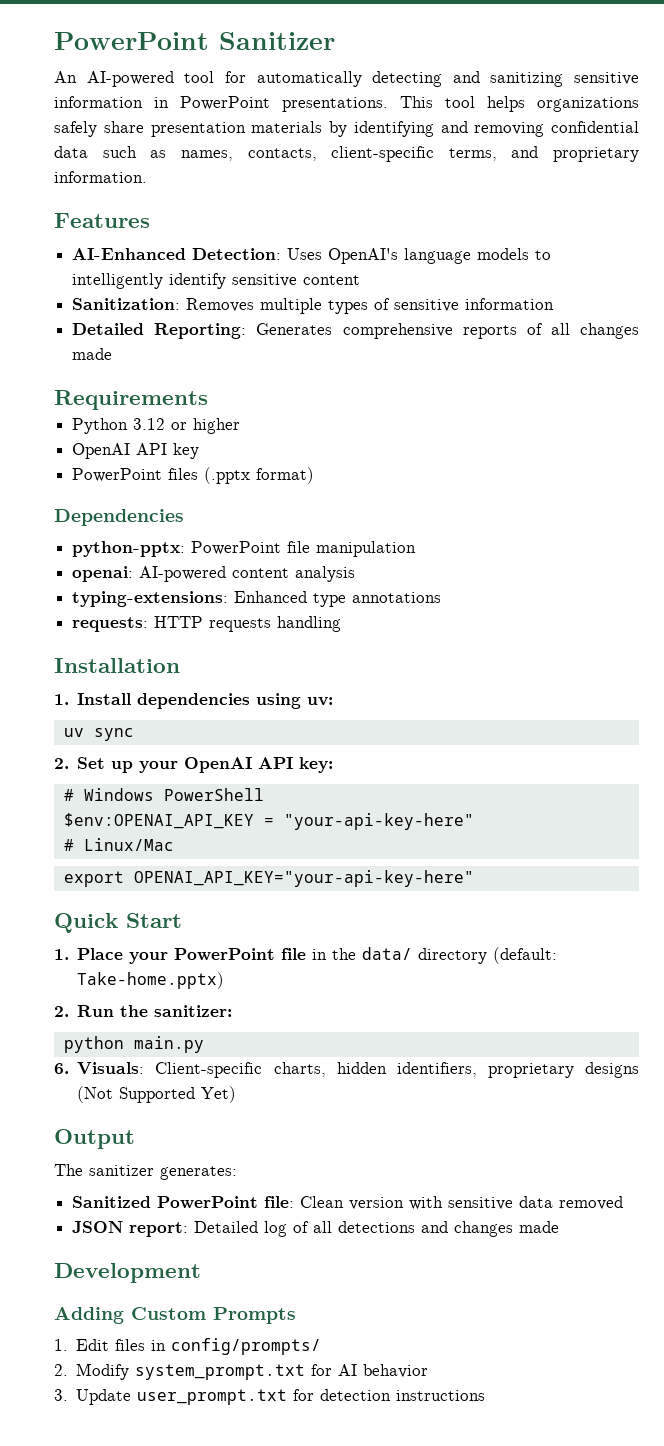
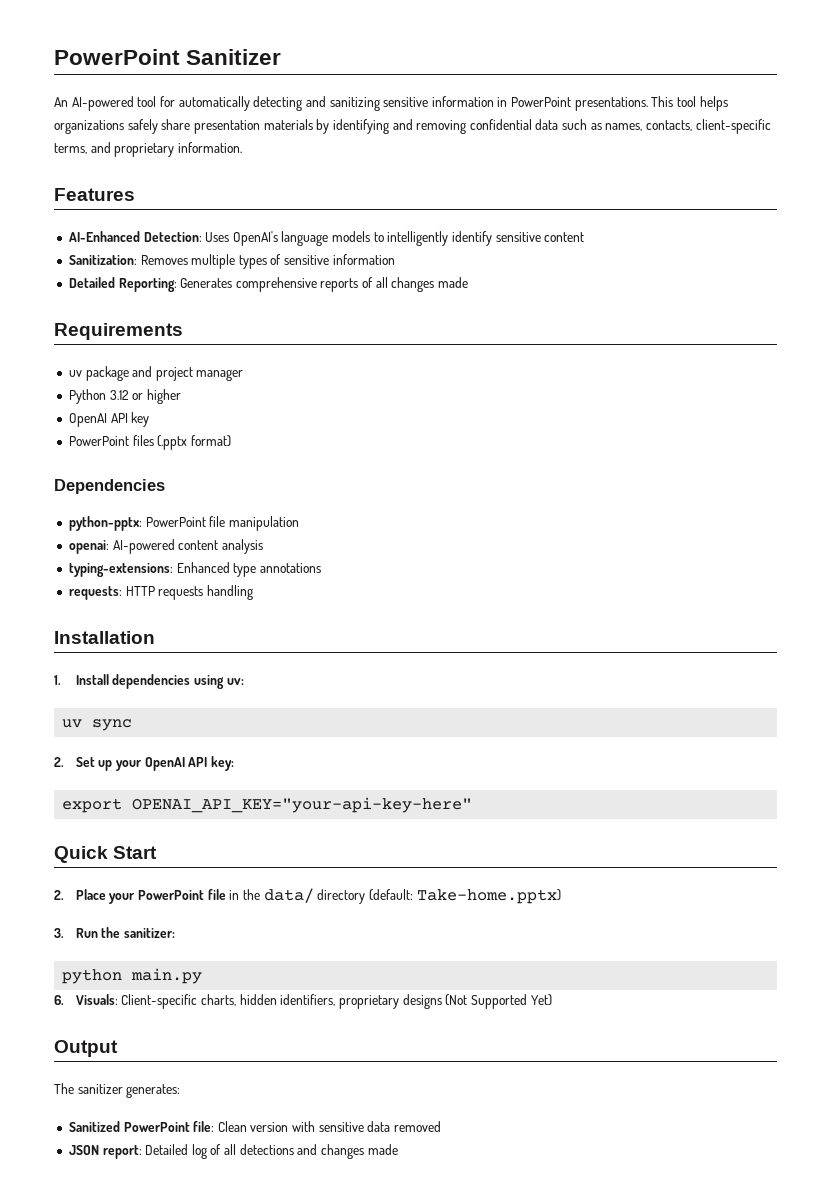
(208, 400) none -> [68,366,244,381] // uv package and project manager
[63,788,264,801] [63,813,474,830] [63,838,174,851] // # Windows PowerShell // $env:OPENAI_API_KEY = "your-api-key-here" // # Linux/Mac -> (234, 763) none
[54,949,69,960] 1. -> [54,890,64,900] 2.
[54,1006,69,1017] 2. -> [54,928,64,938] 3.
[54,1263,201,1283] [54,1307,296,1324] [54,1338,322,1355] [54,1363,429,1380] [54,1389,486,1405] // Development // Adding Custom Prompts // 1. Edit files in config/prompts/ // 2. Modify system_prompt.txt for AI behavior // 3. Update user_prompt.txt for detection instructions -> (398, 1149) none

